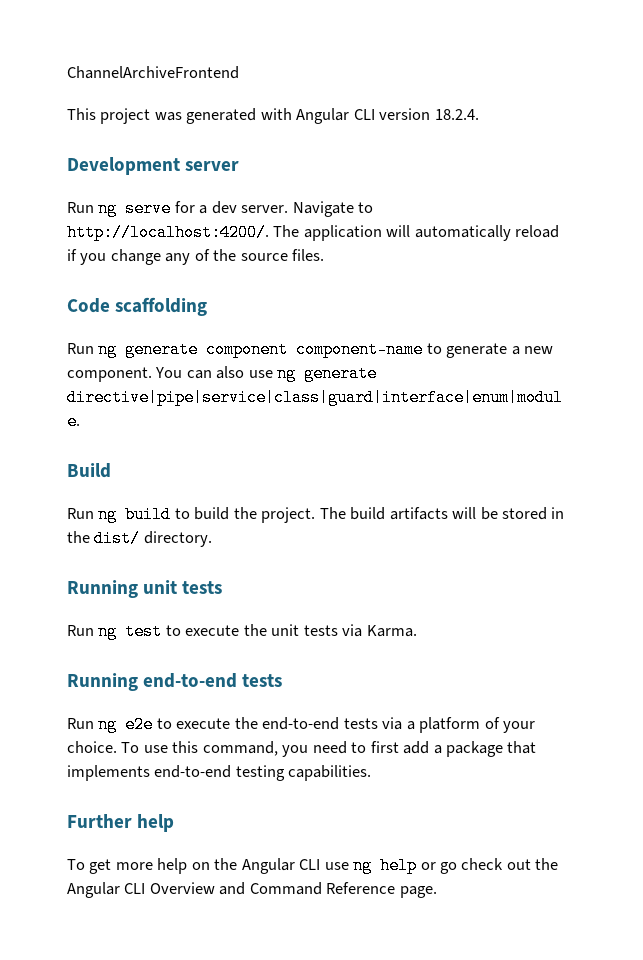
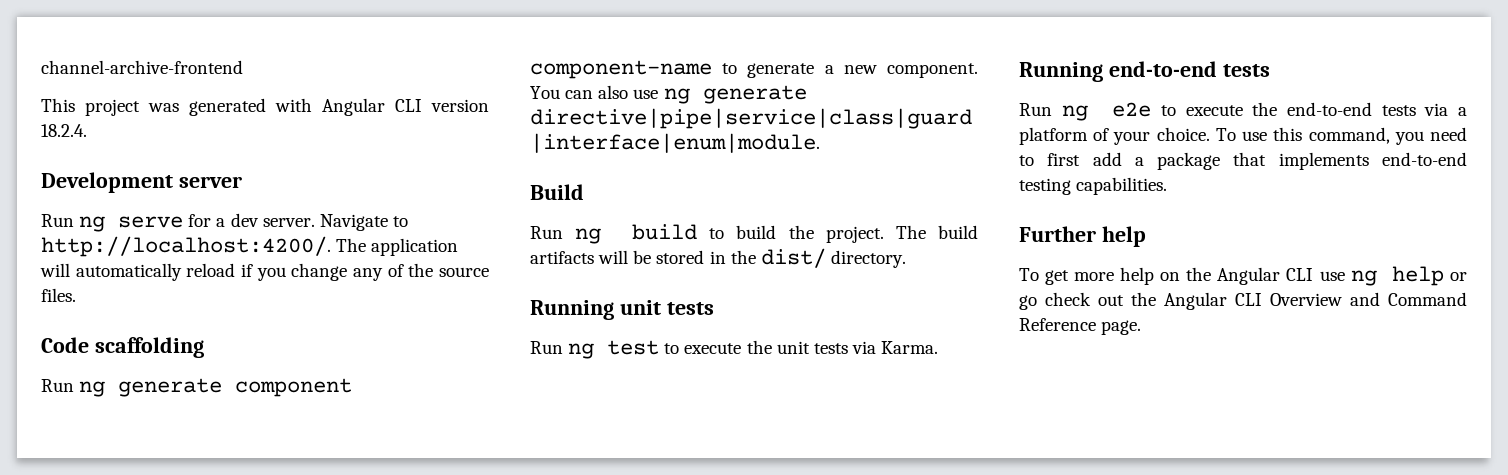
[67,66,239,79] ChannelArchiveFrontend -> [41,60,243,74] channel-archive-frontend

